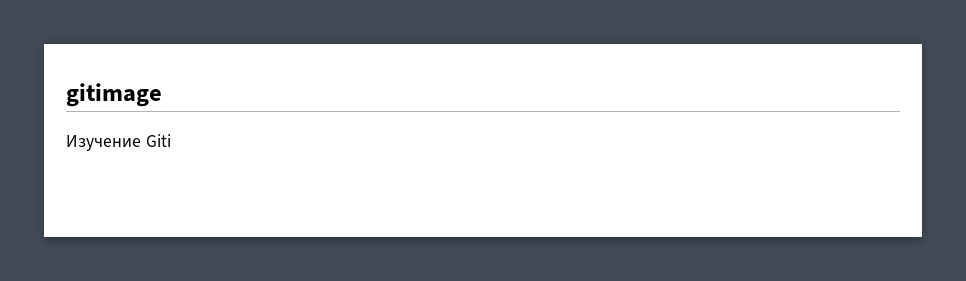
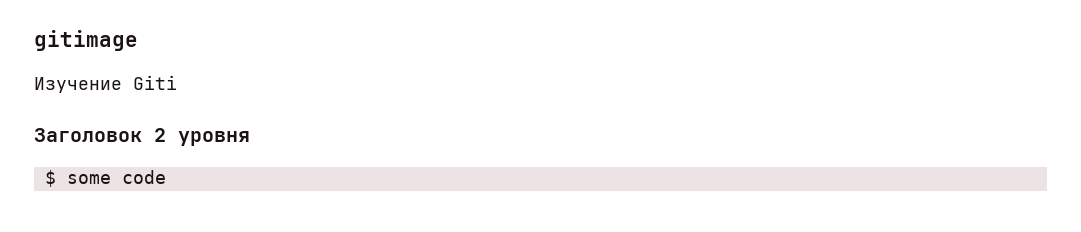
(171, 140) none -> [34,128,250,146] [44,170,166,187] // Заголовок 2 уровня // $ some code

